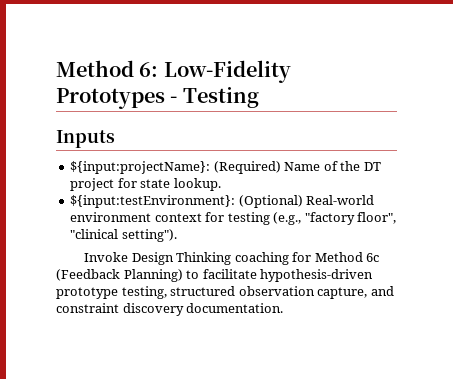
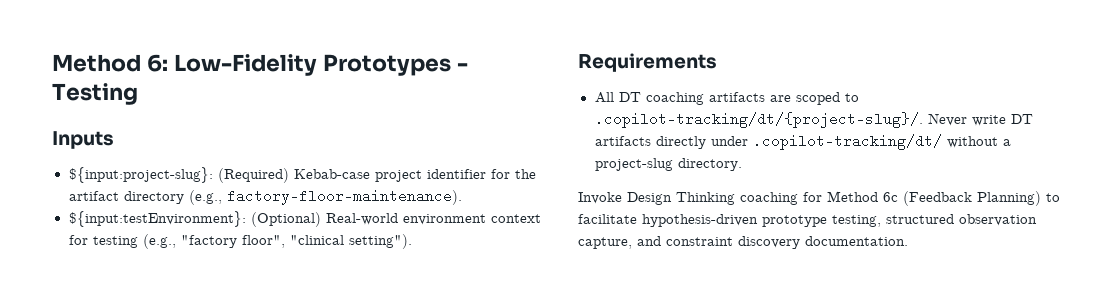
[70,161,381,174] [70,178,221,191] ${input:projectName}: (Required) Name of the DT project for state lookup. -> [68,167,536,183] [68,189,462,205] ${input:project-slug}: (Required) Kebab-case project identifier for the artifact directory (e.g., factory-floor-maintenance).
(177, 235) none -> [578,53,717,72] [594,92,859,105] [594,112,1033,128] [594,134,1011,150] [594,158,742,171] // Requirements // All DT coaching artifacts are scoped to .copilot-tracking/dt/{project-slug}/. Never write DT artifacts directly under .copilot-tracking/dt/ without a project-slug directory.

